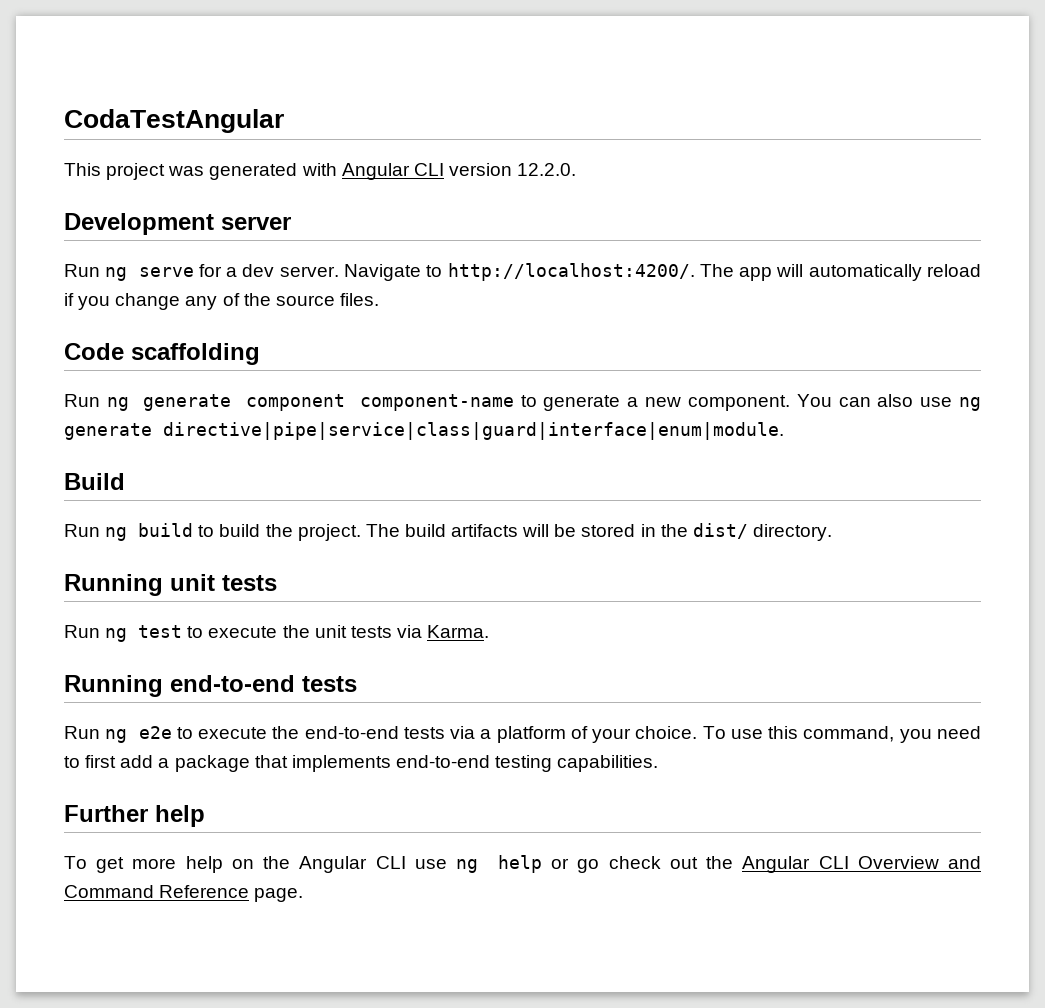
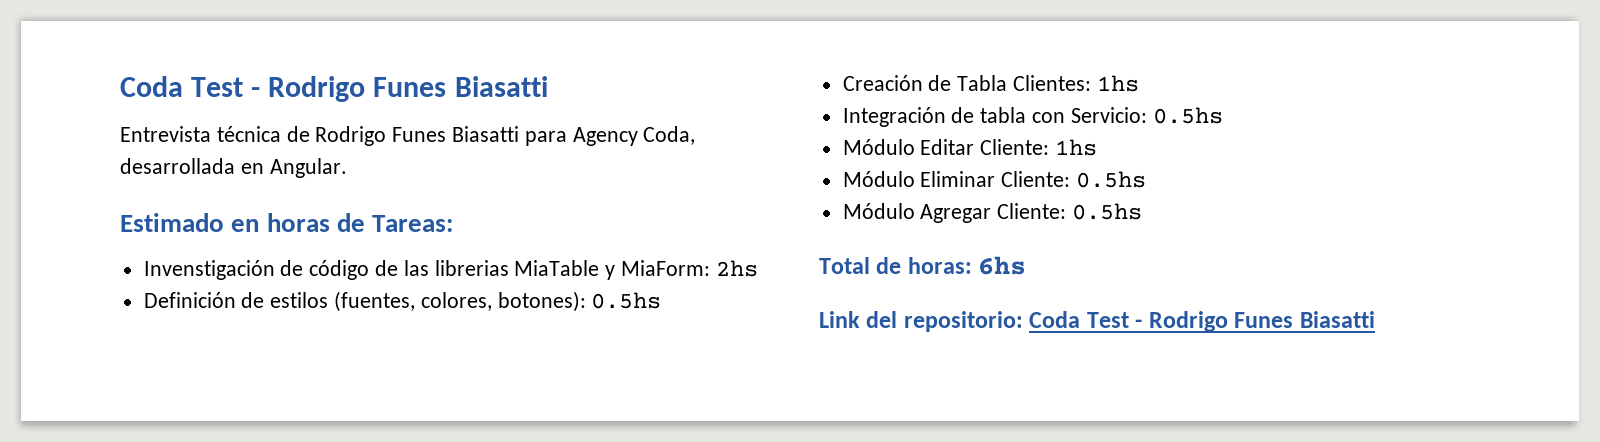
[64,109,284,133] [64,163,577,180] [64,213,291,235] [64,263,982,281] [64,293,379,310] [64,343,260,365] [64,394,981,411] [64,422,784,440] [64,473,125,490] [64,523,832,541] [64,574,277,596] [64,625,490,642] [64,675,357,697] [64,726,981,743] [64,755,659,772] [64,805,205,827] [64,855,982,873] [64,885,304,902] CodaTestAngular // This project was generated with Angular CLI version 12.2.0. // Development server // Run ng serve for a dev server. Navigate to http://localhost:4200/. The app will automatically reload if you change any of the source files. // Code scaffolding // Run ng generate component component-name to generate a new component. You can also use ng generate directive|pipe|service|class|guard|interface|enum|module. // Build // Run ng build to build the project. The build artifacts will be stored in the dist/ directory. // Running unit tests // Run ng test to execute the unit tests via Karma. // Running end-to-end tests // Run ng e2e to execute the end-to-end tests via a platform of your choice. To use this command, you need to first add a package that implements end-to-end testing capabilities. // Further help // To get more help on the Angular CLI use ng help or go check out the Angular CLI Overview and Command Reference page. -> [120,76,548,102] [120,126,696,146] [120,158,347,178] [120,213,454,232] [143,260,758,280] [143,291,662,312] [842,75,1139,92] [842,107,1223,127] [842,139,1098,156] [842,171,1147,188] [842,203,1143,223] [819,256,1027,275] [819,311,1375,332] Coda Test - Rodrigo Funes Biasatti // Entrevista técnica de Rodrigo Funes Biasatti para Agency Coda, desarrollada en Angular. // Estimado en horas de Tareas: // Invenstigación de código de las librerias MiaTable y MiaForm: 2hs // Definición de estilos (fuentes, colores, botones): 0.5hs // Creación de Tabla Clientes: 1hs // Integración de tabla con Servicio: 0.5hs // Módulo Editar Cliente: 1hs // Módulo Eliminar Cliente: 0.5hs // Módulo Agregar Cliente: 0.5hs // Total de horas: 6hs // Link del repositorio: Coda Test - Rodrigo Funes Biasatti

